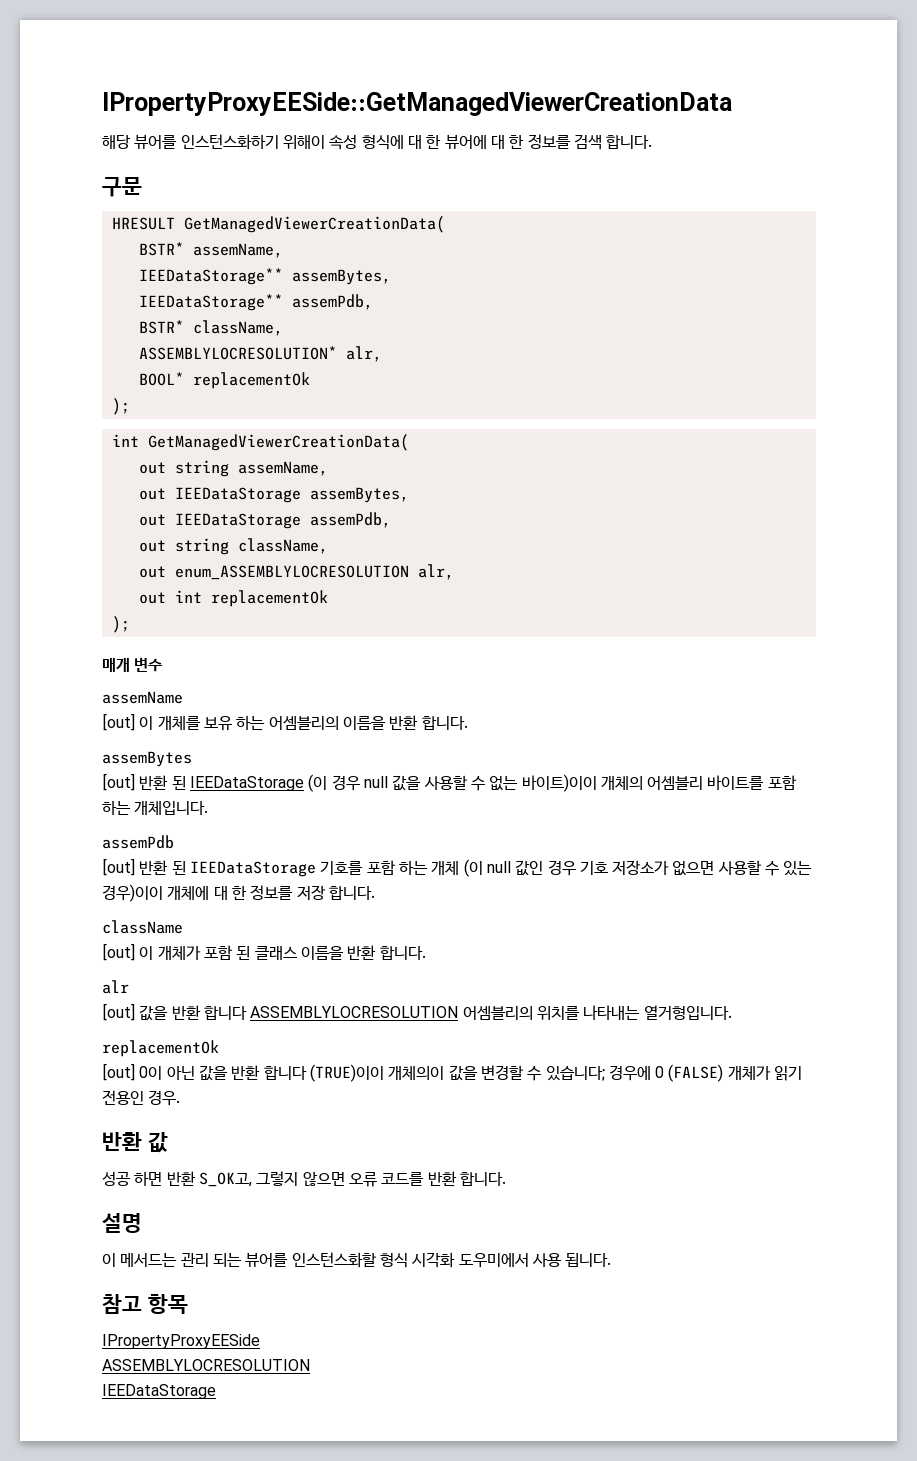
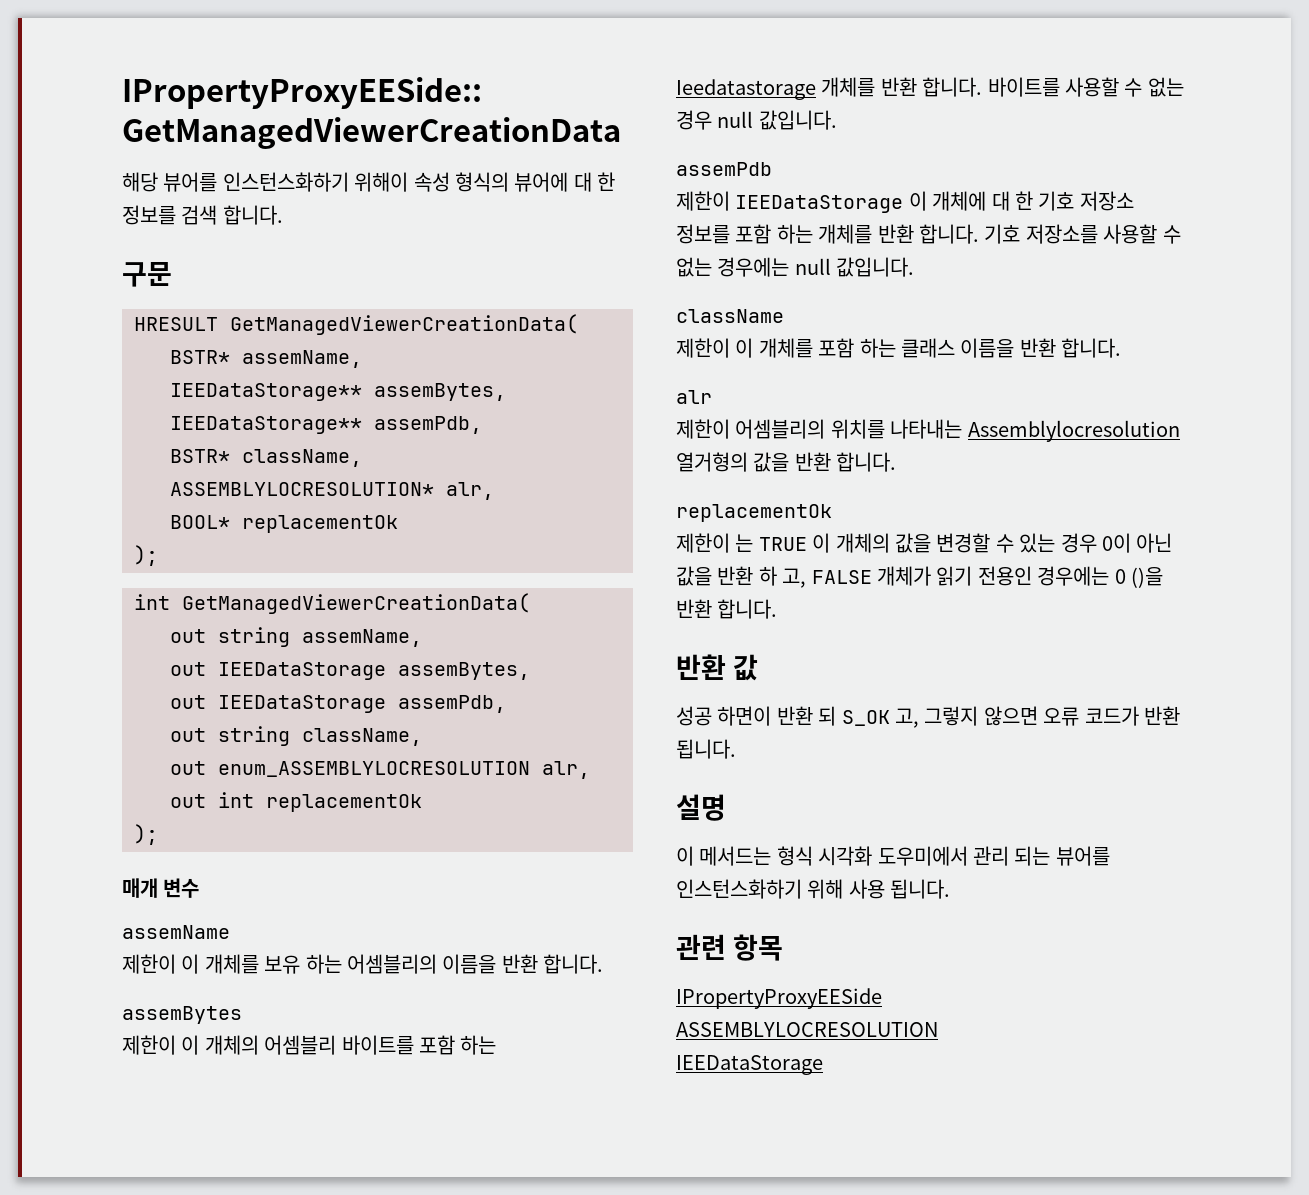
[361,134,442,150] 형식에 대 한 -> [455,172,509,192] 형식의
[102,713,135,731] [out] -> [122,954,176,974] 제한이
[102,773,597,792] [out] 반환 된 IEEDataStorage (이 경우 null 값을 사용할 수 없는 바이트)이이 -> [122,1035,200,1055] 제한이 이
[134,801,209,815] [102,835,174,849] [102,858,813,877] [102,884,375,902] [102,920,183,934] [102,943,251,961] 개체입니다. // assemPdb // [out] 반환 된 IEEDataStorage 기호를 포함 하는 개체 (이 null 값인 경우 기호 저장소가 없으면 사용할 수 있는 경우)이이 개체에 대 한 정보를 저장 합니다. // className // [out] 이 개체가 포함 된 -> [676,77,1184,100] [676,110,837,130] [676,162,772,176] [676,191,1134,213] [676,224,1181,244] [676,257,915,277] [676,309,784,323] [676,338,896,358] Ieedatastorage 개체를 반환 합니다. 바이트를 사용할 수 없는 경우 null 값입니다. // assemPdb // 제한이 IEEDataStorage 이 개체에 대 한 기호 저장소 정보를 포함 하는 개체를 반환 합니다. 기호 저장소를 사용할 수 없는 경우에는 null 값입니다. // className // 제한이 이 개체를 포함 하는
[102,1003,732,1021] [102,1040,219,1057] [102,1063,803,1082] [102,1090,181,1106] [102,1132,168,1153] [102,1171,506,1187] [102,1213,142,1233] [102,1252,529,1268] [out] 값을 반환 합니다 ASSEMBLYLOCRESOLUTION 어셈블리의 위치를 나타내는 열거형입니다. // replacementOk // [out] 0이 아닌 값을 반환 합니다 (TRUE)이이 개체의이 값을 변경할 수 있습니다; 경우에 0 (FALSE) 개체가 읽기 전용인 경우. // 반환 값 // 성공 하면 반환 S_OK고, 그렇지 않으면 오류 코드를 반환 합니다. // 설명 // 이 메서드는 관리 되는 뷰어를 인스턴스화할 형식 시각화 도우미에서 -> [676,419,1180,442] [676,452,897,472] [676,504,832,522] [676,533,1173,553] [676,566,1163,588] [676,599,778,619] [676,654,759,681] [676,706,1180,728] [676,739,736,759] [676,794,726,821] [676,846,1110,866] [676,879,844,899] 제한이 어셈블리의 위치를 나타내는 Assemblylocresolution 열거형의 값을 반환 합니다. // replacementOk // 제한이 는 TRUE 이 개체의 값을 변경할 수 있는 경우 0이 아닌 값을 반환 하 고, FALSE 개체가 읽기 전용인 경우에는 0 ()을 반환 합니다. // 반환 값 // 성공 하면이 반환 되 S_OK 고, 그렇지 않으면 오류 코드가 반환 됩니다. // 설명 // 이 메서드는 형식 시각화 도우미에서 관리 되는 뷰어를 인스턴스화하기 위해
[102,1294,142,1314] 참고 -> [676,934,726,960] 관련

